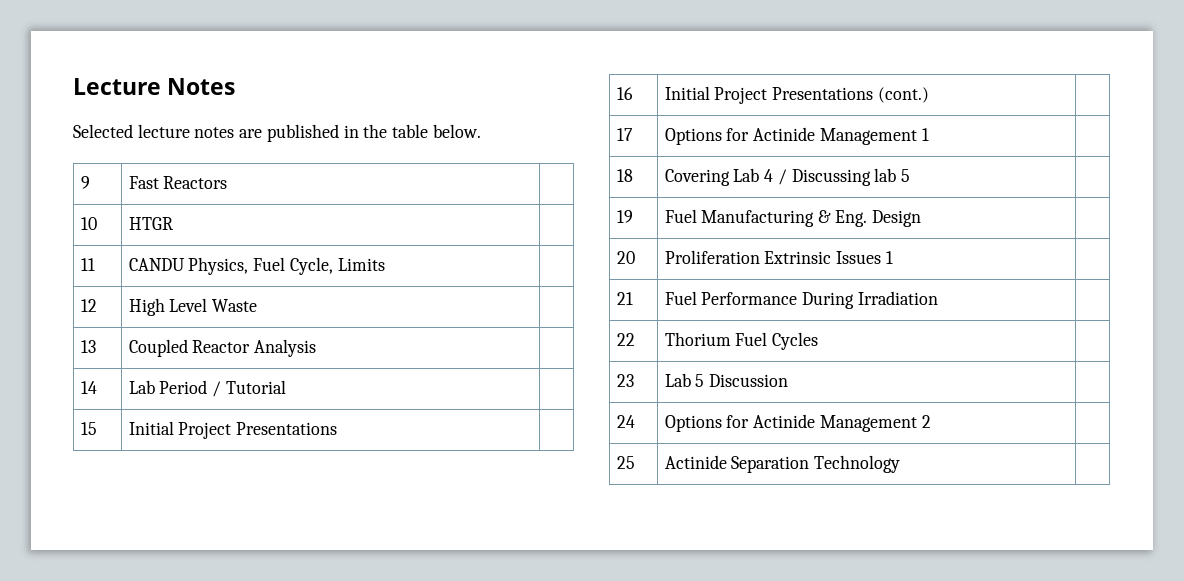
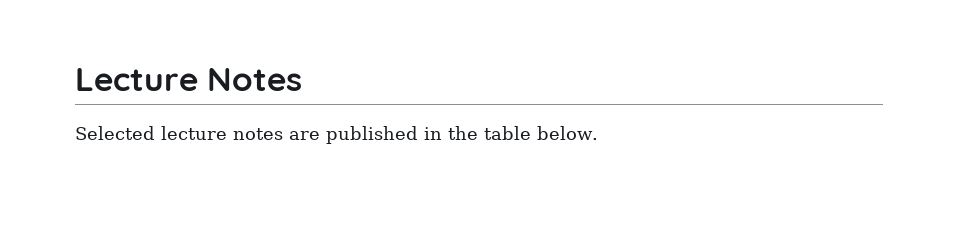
[80,176,90,189] [128,176,228,189] [80,217,97,230] [128,217,173,230] [80,258,95,271] [128,257,385,275] [80,299,97,312] [128,298,258,316] [80,340,96,353] [128,339,317,357] [80,381,97,394] [128,380,286,397] [80,422,97,435] [128,421,338,439] [616,87,633,100] [664,86,929,104] [616,128,633,141] [664,127,929,145] [616,169,633,182] [664,168,910,186] [616,210,633,223] [664,209,921,227] [616,251,635,264] [664,250,893,264] [616,292,633,305] [664,291,938,309] [616,333,635,346] [664,332,819,350] [616,374,634,387] [664,373,789,387] [616,415,635,428] [664,414,931,432] [616,456,635,469] [664,455,901,473] // 9 | Fast Reactors | // 10 | HTGR | // 11 | CANDU Physics, Fuel Cycle, Limits | // 12 | High Level Waste | // 13 | Coupled Reactor Analysis | // 14 | Lab Period / Tutorial | // 15 | Initial Project Presentations | // 16 | Initial Project Presentations (cont.) | // 17 | Options for Actinide Management 1 | // 18 | Covering Lab 4 / Discussing lab 5 | // 19 | Fuel Manufacturing & Eng. Design | // 20 | Proliferation Extrinsic Issues 1 | // 21 | Fuel Performance During Irradiation | // 22 | Thorium Fuel Cycles | // 23 | Lab 5 Discussion | // 24 | Options for Actinide Management 2 | // 25 | Actinide Separation Technology | -> (598, 133) none

